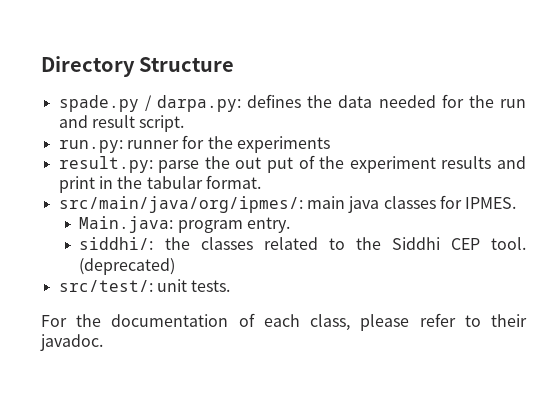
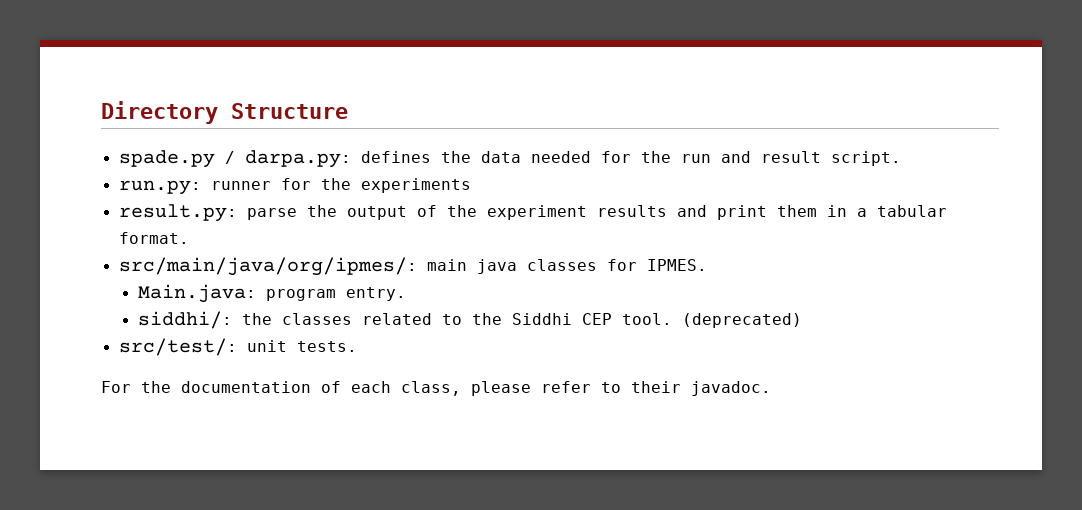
[235,157,293,173] out put -> [346,206,407,220] output
[98,176,143,189] in the -> [776,205,867,217] them in a

